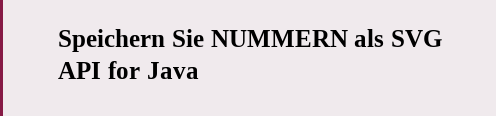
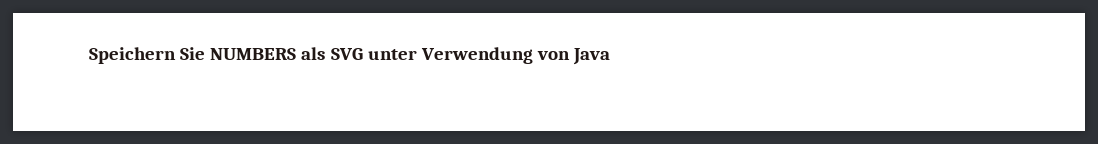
[210,30,348,47] NUMMERN -> [210,48,297,60] NUMBERS
[58,61,140,79] API for -> [367,47,570,64] unter Verwendung von

